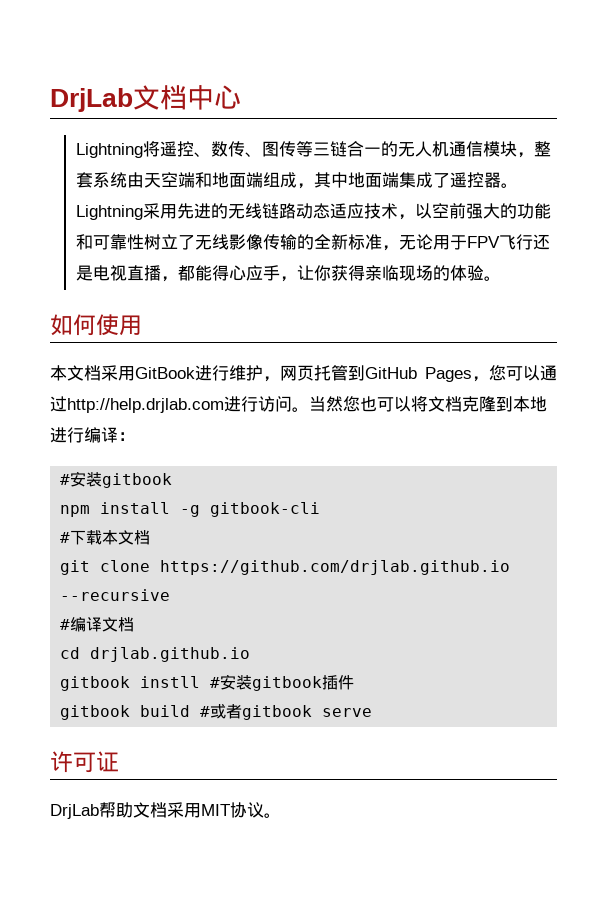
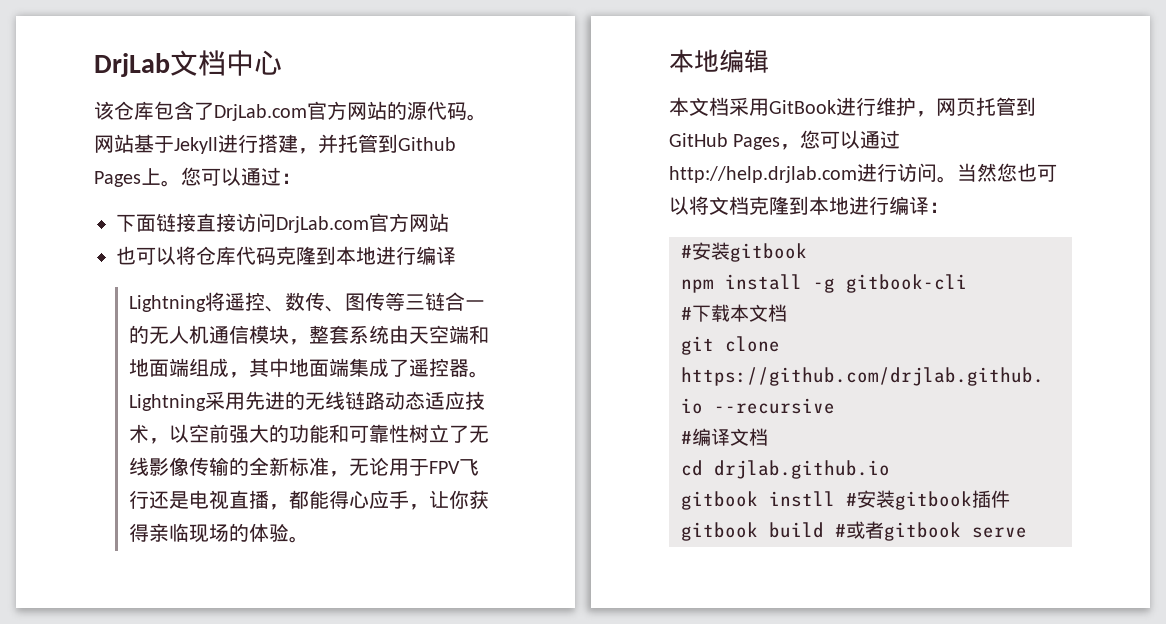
(241, 97) none -> [94,101,487,121] [94,134,456,154] [94,167,301,187] [116,213,449,233] [116,246,456,265] // 该仓库包含了DrjLab.com官方网站的源代码。网站基于Jekyll进行搭建，并托管到Github Pages上。您可以通过： // 下面链接直接访问DrjLab.com官方网站 // 也可以将仓库代码克隆到本地进行编译
[50,314,142,336] 如何使用 -> [669,49,769,73] 本地编辑
[50,751,119,773] [50,802,281,819] // 许可证 // DrjLab帮助文档采用MIT协议。 -> (1027, 532) none

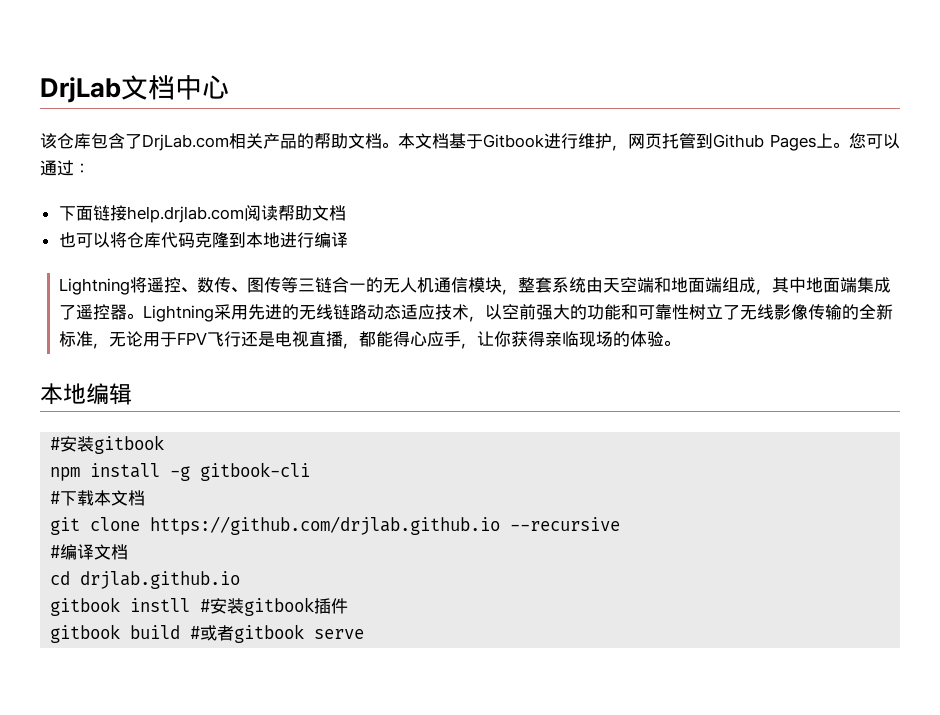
[307,101,487,121] [94,134,338,154] 官方网站的源代码。网站基于Jekyll进行搭建，并 -> [229,133,662,151] 相关产品的帮助文档。本文档基于Gitbook进行维护，网页
[196,213,449,233] 直接访问DrjLab.com官方网站 -> [126,205,346,223] help.drjlab.com阅读帮助文档
[669,97,1036,117] [669,130,901,150] [669,163,1057,183] [669,196,949,215] // 本文档采用GitBook进行维护，网页托管到GitHub Pages，您可以通过http://help.drjlab.com进行访问。当然您也可以将文档克隆到本地进行编译： -> (132, 394) none

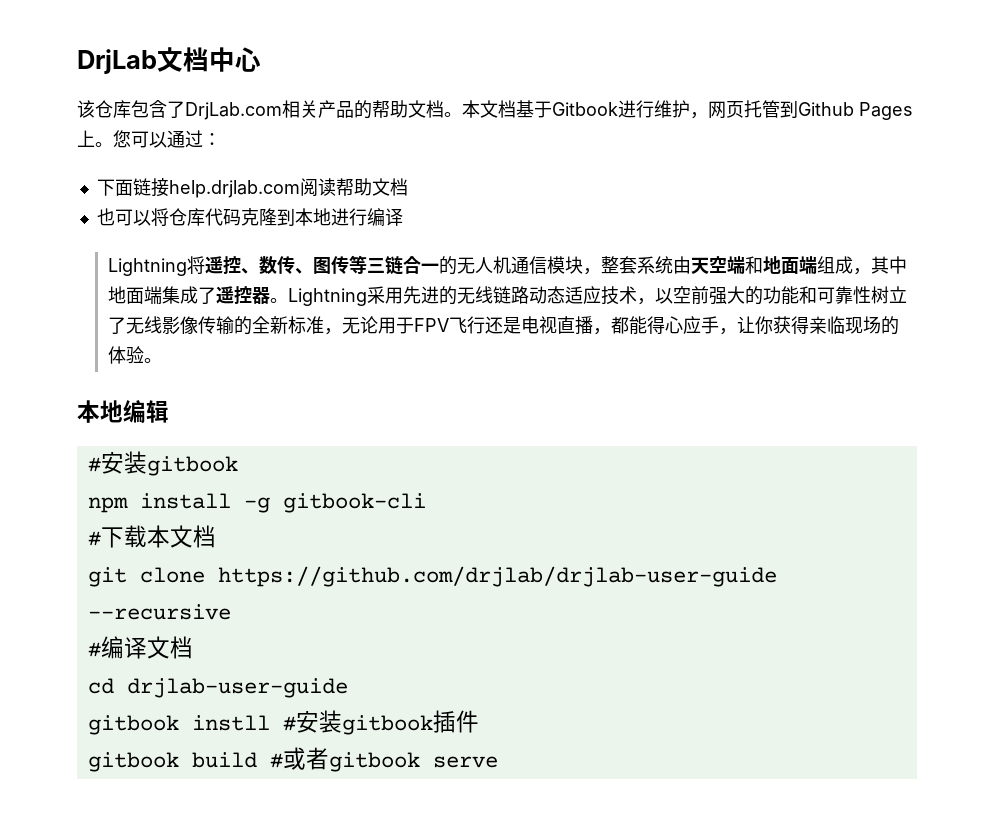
[150,516,501,535] https://github.com/drjlab.github.io -> [217,566,777,587] https://github.com/drjlab/drjlab-user-guide
[80,571,241,589] drjlab.github.io -> [126,678,348,698] drjlab-user-guide

